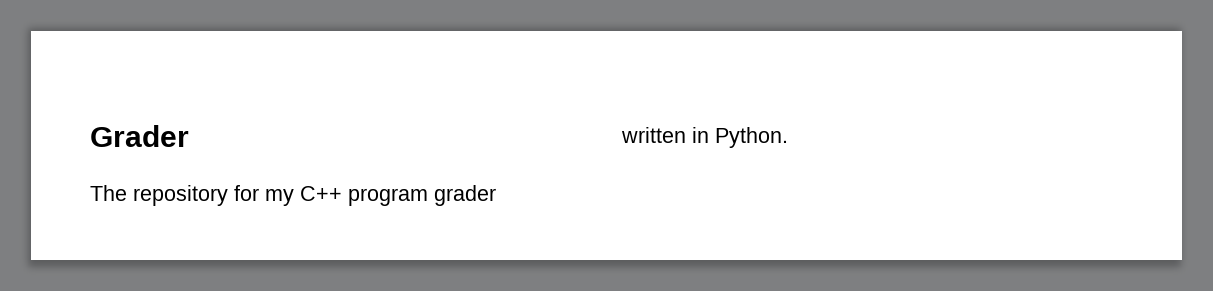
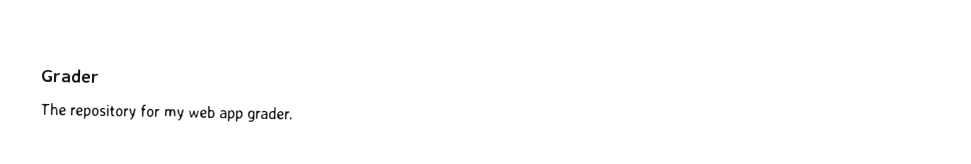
[300,185,496,206] [621,127,788,148] C++ program grader written in Python. -> [187,105,294,123] web app grader.

